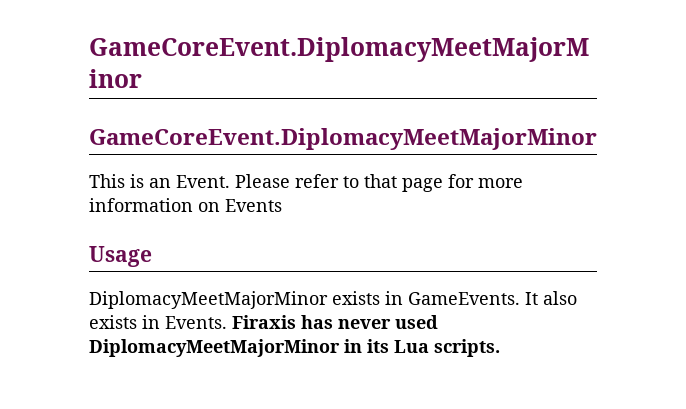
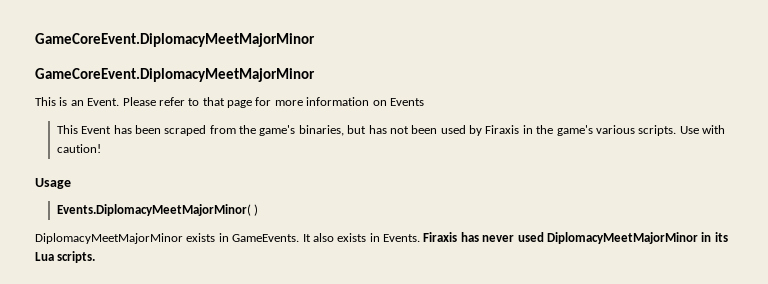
(282, 205) none -> [56,125,726,136] [56,144,101,153] // This Event has been scraped from the game's binaries, but has not been used by Firaxis in the game's various scripts. Use with caution!
(152, 256) none -> [56,204,259,216] // Events.DiplomacyMeetMajorMinor( )

